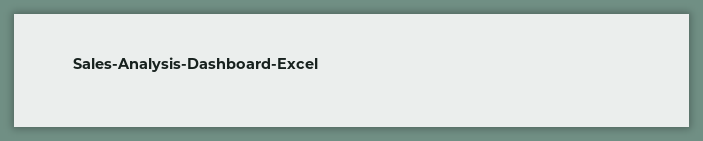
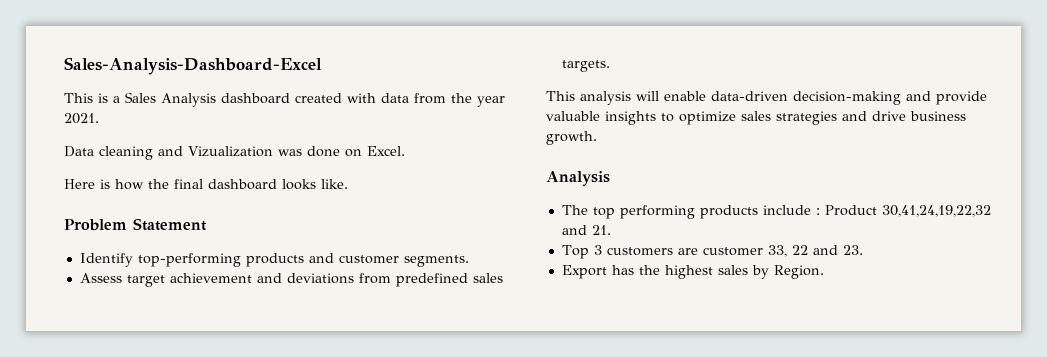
(318, 64) none -> [64,92,505,107] [64,113,99,124] [64,146,405,160] [64,179,348,190] [64,218,207,231] [79,253,469,267] [79,273,503,287] [561,60,610,72] [546,91,987,105] [546,111,966,125] [546,131,597,145] [546,171,610,186] [561,205,991,219] [561,225,611,235] [561,245,863,259] [561,265,824,279] // This is a Sales Analysis dashboard created with data from the year 2021. // Data cleaning and Vizualization was done on Excel. // Here is how the final dashboard looks like. // Problem Statement // Identify top-performing products and customer segments. // Assess target achievement and deviations from predefined sales targets. // This analysis will enable data-driven decision-making and provide valuable insights to optimize sales strategies and drive business growth. // Analysis // The top performing products include : Product 30,41,24,19,22,32 and 21. // Top 3 customers are customer 33, 22 and 23. // Export has the highest sales by Region.

